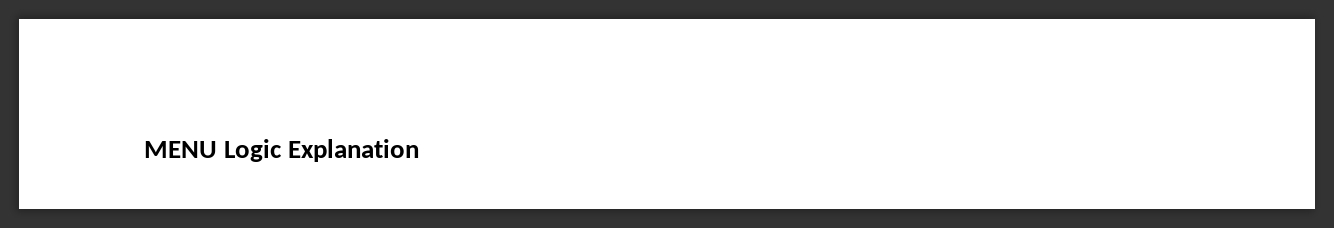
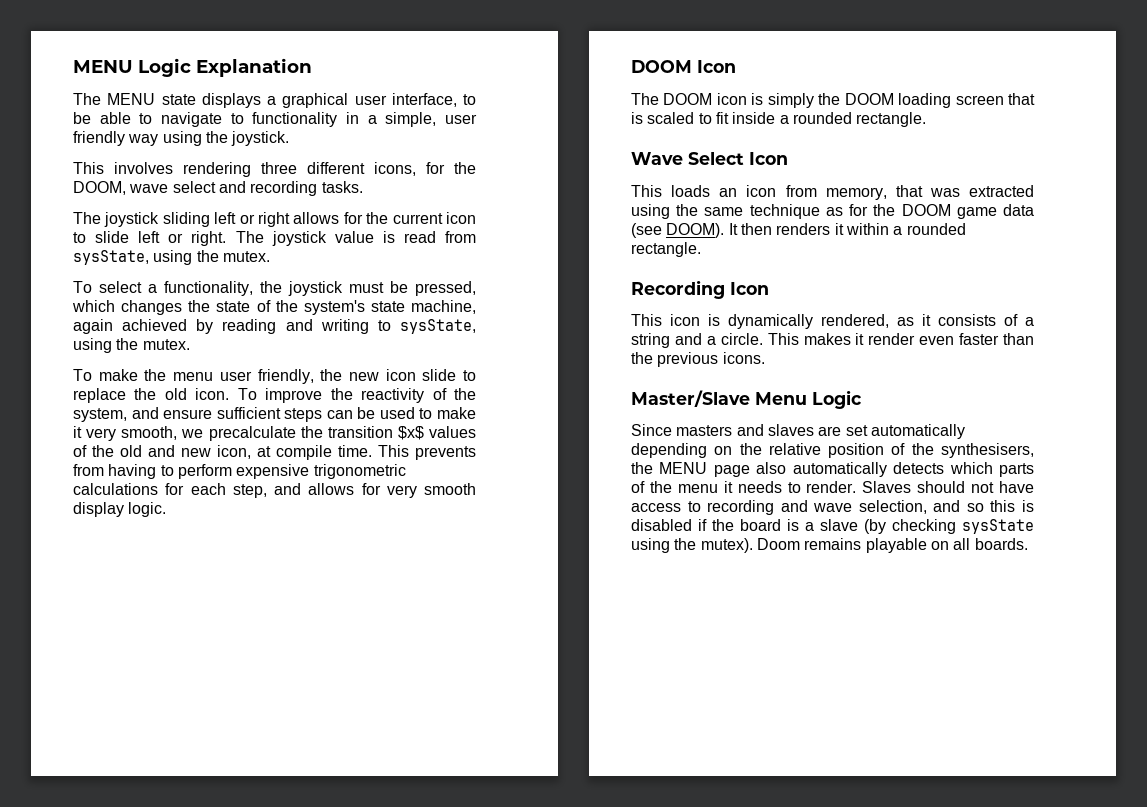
(420, 150) none -> [73,93,476,108] [73,112,478,127] [73,131,290,146] [73,162,476,177] [73,181,363,196] [73,212,476,227] [73,231,477,246] [73,250,270,265] [73,281,476,296] [72,300,476,315] [73,319,476,334] [73,338,190,353] [73,369,476,384] [73,388,477,403] [73,407,476,422] [73,426,476,441] [73,445,476,460] [73,464,406,479] [73,483,476,498] [73,502,167,517] [631,60,736,73] [631,93,1035,108] [631,112,927,127] [631,152,788,165] [631,185,1034,200] [631,204,1034,219] [631,223,966,238] [631,242,701,257] [631,280,769,299] [631,314,1034,329] [631,333,1034,348] [631,352,765,367] [631,390,862,409] [631,424,965,439] [631,443,1034,458] [631,462,1034,477] [631,481,1034,493] [631,500,1034,515] [631,519,1034,534] [631,538,1028,553] // The MENU state displays a graphical user interface, to be able to navigate to functionality in a simple, user friendly way using the joystick. // This involves rendering three different icons, for the DOOM, wave select and recording tasks. // The joystick sliding left or right allows for the current icon to slide left or right. The joystick value is read from sysState, using the mutex. // To select a functionality, the joystick must be pressed, which changes the state of the system's state machine, again achieved by reading and writing to sysState, using the mutex. // To make the menu user friendly, the new icon slide to replace the old icon. To improve the reactivity of the system, and ensure sufficient steps can be used to make it very smooth, we precalculate the transition $x$ values of the old and new icon, at compile time. This prevents from having to perform expensive trigonometric calculations for each step, and allows for very smooth display logic. // DOOM Icon // The DOOM icon is simply the DOOM loading screen that is scaled to fit inside a rounded rectangle. // Wave Select Icon // This loads an icon from memory, that was extracted using the same technique as for the DOOM game data (see DOOM). It then renders it within a rounded rectangle. // Recording Icon // This icon is dynamically rendered, as it consists of a string and a circle. This makes it render even faster than the previous icons. // Master/Slave Menu Logic // Since masters and slaves are set automatically depending on the relative position of the synthesisers, the MENU page also automatically detects which parts of the menu it needs to render. Slaves should not have access to recording and wave selection, and so this is disabled if the board is a slave (by checking sysState using the mutex). Doom remains playable on all boards.

